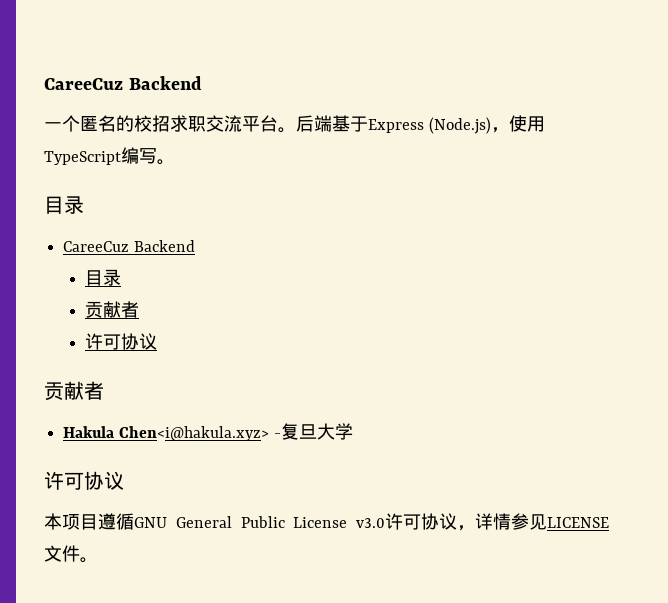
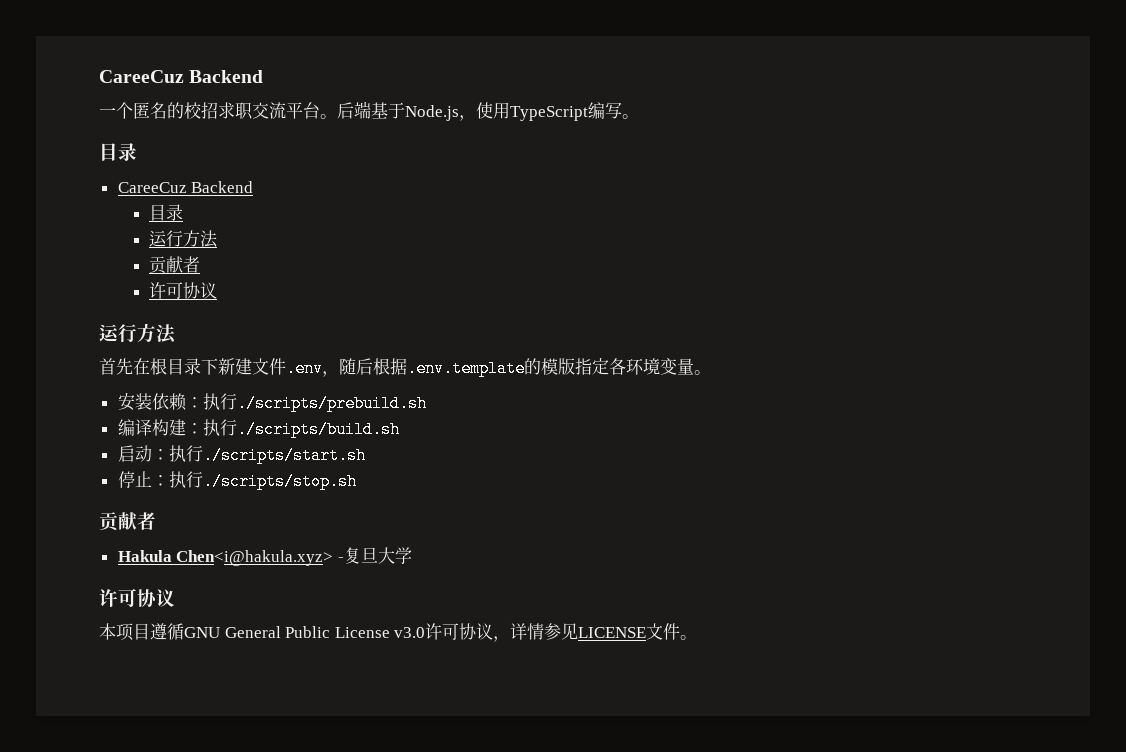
[368,117,491,134] Express (Node.js) -> [405,105,459,121] Node.js
(122, 277) none -> [148,230,218,248] // 运行方法
(158, 341) none -> [99,323,176,344] [99,358,711,377] [117,393,427,412] [117,419,400,438] [117,445,366,464] [117,471,357,490] // 运行方法 // 首先在根目录下新建文件.env，随后根据.env.template的模版指定各环境变量。 // 安装依赖：执行./scripts/prebuild.sh // 编译构建：执行./scripts/build.sh // 启动：执行./scripts/start.sh // 停止：执行./scripts/stop.sh

